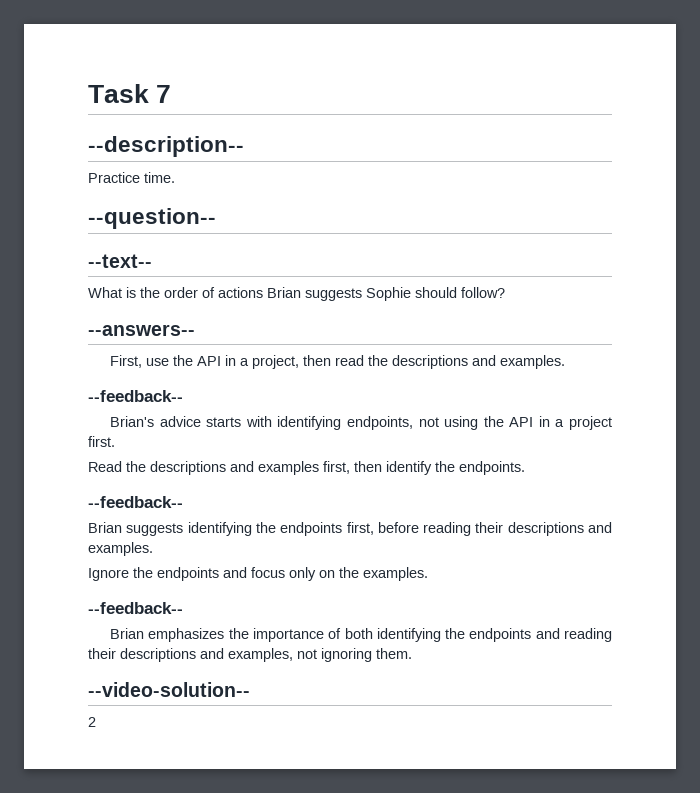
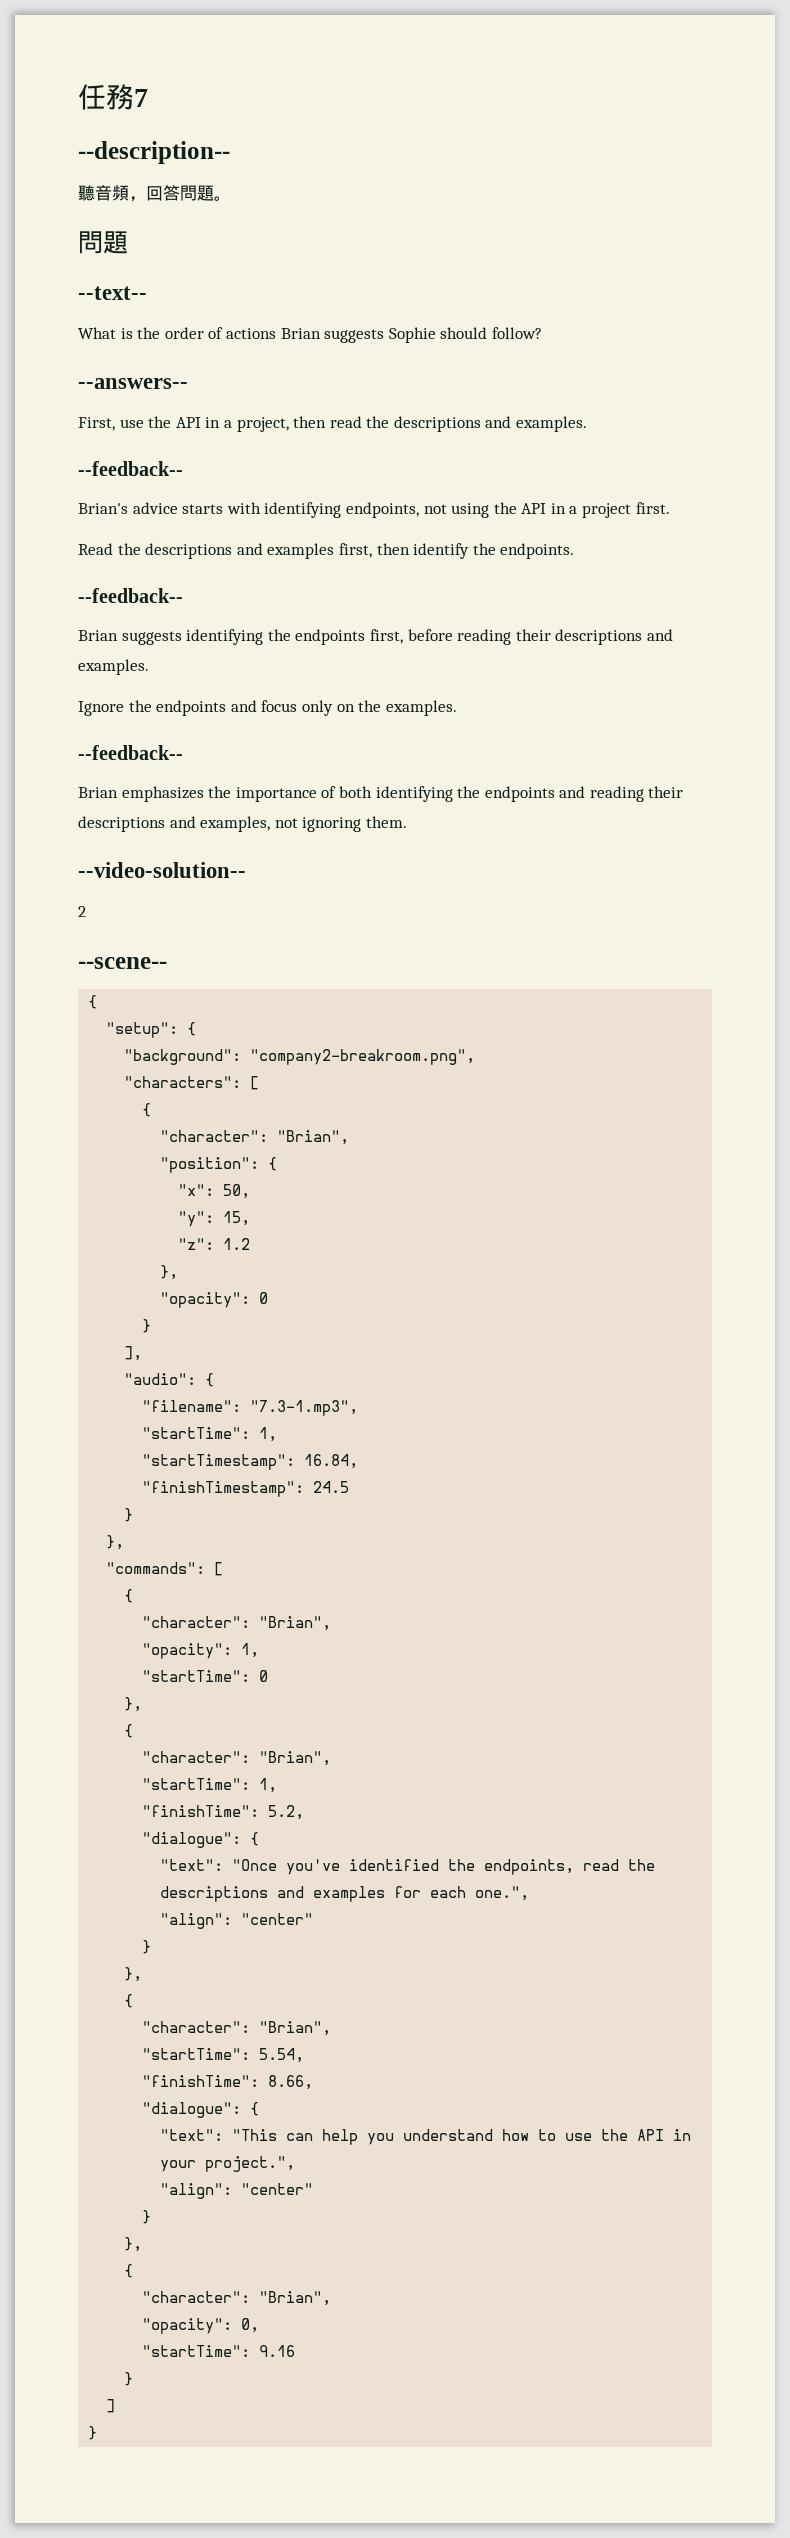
[88,84,149,103] Task -> [78,84,134,110] 任務
[88,172,175,183] [88,208,216,229] Practice time. // --question-- -> [78,185,231,202] [78,231,128,254] 聽音頻，回答問題。 // 問題
(96, 722) none -> [78,957,167,969] [88,995,98,1009] [106,1022,197,1038] [124,1049,476,1065] [124,1076,260,1090] [142,1103,152,1117] [160,1130,350,1145] [160,1157,278,1173] [178,1184,251,1199] [178,1211,251,1227] [178,1238,251,1250] [160,1265,179,1280] [160,1292,269,1308] [142,1319,152,1333] [124,1346,143,1361] [124,1373,215,1387] [142,1400,359,1416] [142,1427,278,1442] [142,1454,359,1470] [142,1481,350,1497] [124,1508,134,1522] [106,1535,125,1550] [106,1562,224,1576] [124,1589,134,1603] [142,1616,332,1631] [142,1643,260,1659] [142,1670,269,1682] [124,1697,143,1712] [124,1724,134,1738] [142,1751,332,1766] [142,1778,278,1793] [142,1805,305,1820] [142,1832,260,1848] [160,1859,656,1875] [160,1886,530,1902] [160,1913,314,1929] [142,1940,152,1954] [124,1967,143,1982] [124,1994,134,2008] [142,2021,332,2036] [142,2048,305,2063] [142,2075,314,2090] [142,2102,260,2118] [160,2129,692,2145] [160,2156,296,2172] [160,2183,314,2199] [142,2210,152,2224] [124,2237,143,2252] [124,2264,134,2278] [142,2291,332,2306] [142,2318,260,2334] [142,2345,296,2357] [124,2372,134,2386] [106,2399,116,2413] [88,2426,98,2440] // --scene-- // { // "setup": { // "background": "company2-breakroom.png", // "characters": [ // { // "character": "Brian", // "position": { // "x": 50, // "y": 15, // "z": 1.2 // }, // "opacity": 0 // } // ], // "audio": { // "filename": "7.3-1.mp3", // "startTime": 1, // "startTimestamp": 16.84, // "finishTimestamp": 24.5 // } // }, // "commands": [ // { // "character": "Brian", // "opacity": 1, // "startTime": 0 // }, // { // "character": "Brian", // "startTime": 1, // "finishTime": 5.2, // "dialogue": { // "text": "Once you've identified the endpoints, read the descriptions and examples for each one.", // "align": "center" // } // }, // { // "character": "Brian", // "startTime": 5.54, // "finishTime": 8.66, // "dialogue": { // "text": "This can help you understand how to use the API in your project.", // "align": "center" // } // }, // { // "character": "Brian", // "opacity": 0, // "startTime": 9.16 // } // ] // }

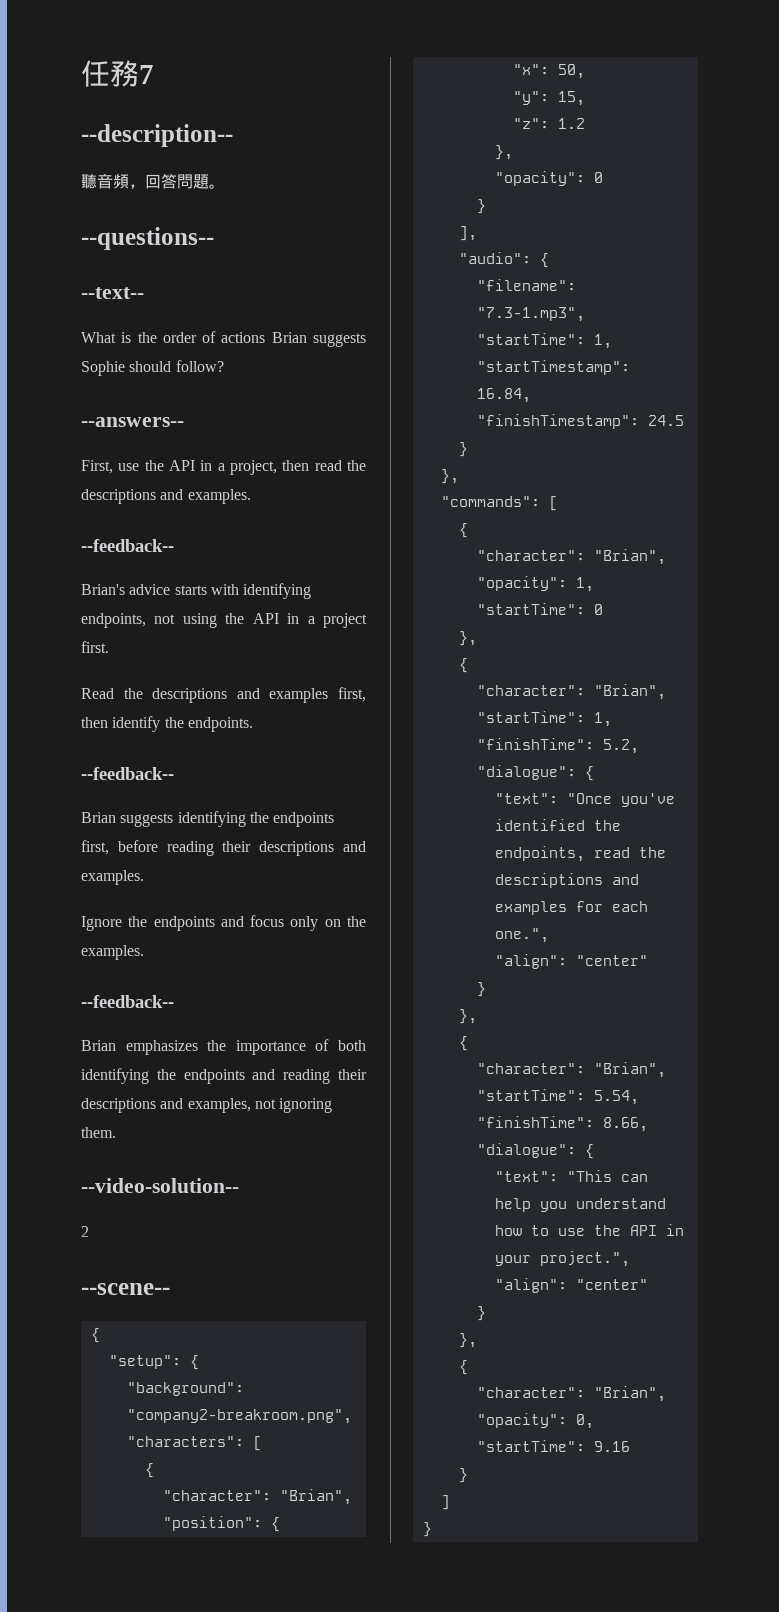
[78,231,128,254] 問題 -> [81,227,214,250] --questions--

